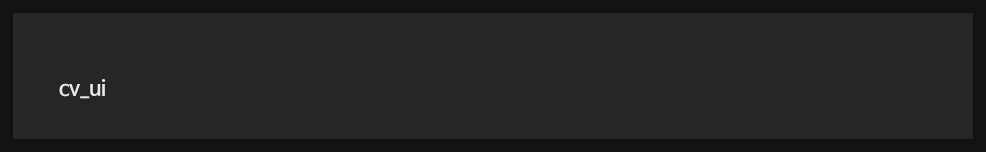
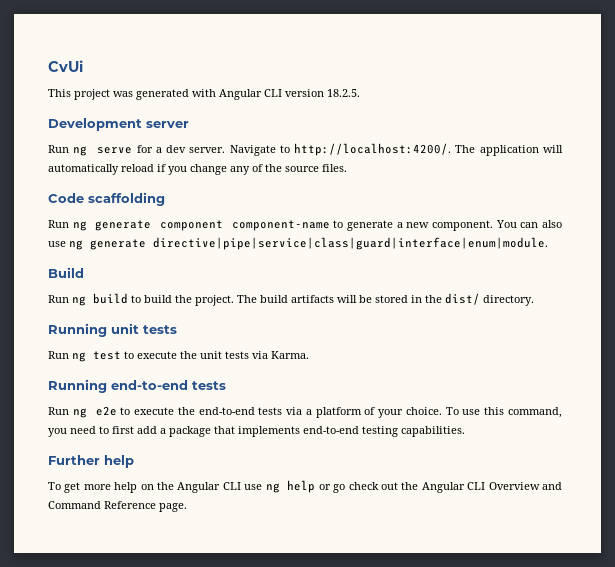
[59,79,106,99] cv_ui -> [48,60,83,72] [48,89,360,100] [48,118,189,131] [48,143,563,156] [48,164,347,175] [48,192,165,206] [48,220,562,231] [48,237,548,250] [48,267,84,278] [48,293,534,306] [48,323,177,337] [48,351,309,362] [48,379,226,393] [48,406,562,418] [48,426,465,437] [48,455,134,468] [48,480,563,493] [48,501,187,512] CvUi // This project was generated with Angular CLI version 18.2.5. // Development server // Run ng serve for a dev server. Navigate to http://localhost:4200/. The application will automatically reload if you change any of the source files. // Code scaffolding // Run ng generate component component-name to generate a new component. You can also use ng generate directive|pipe|service|class|guard|interface|enum|module. // Build // Run ng build to build the project. The build artifacts will be stored in the dist/ directory. // Running unit tests // Run ng test to execute the unit tests via Karma. // Running end-to-end tests // Run ng e2e to execute the end-to-end tests via a platform of your choice. To use this command, you need to first add a package that implements end-to-end testing capabilities. // Further help // To get more help on the Angular CLI use ng help or go check out the Angular CLI Overview and Command Reference page.

